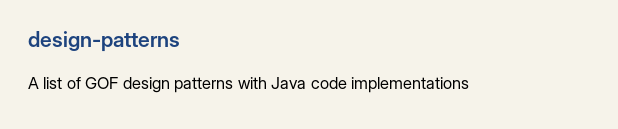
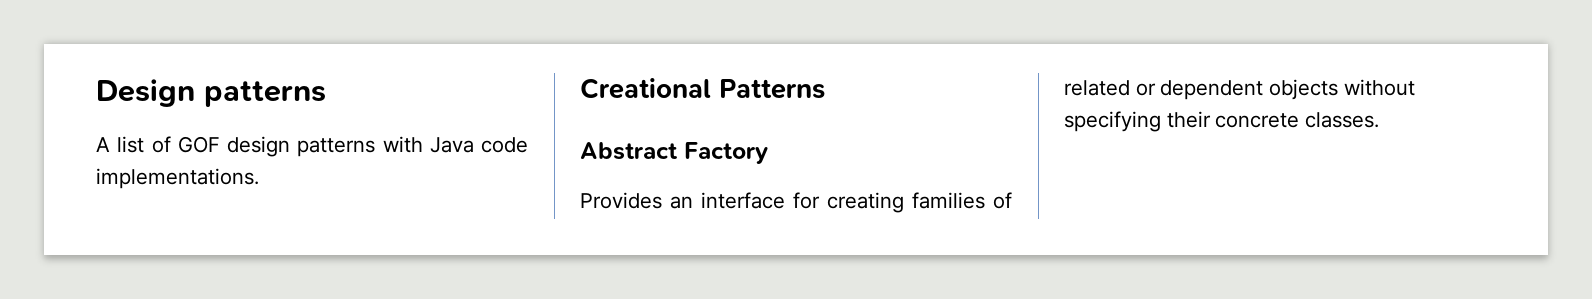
[28,31,180,52] design-patterns -> [96,79,326,107] Design patterns
[351,77,470,93] implementations -> [96,168,259,189] [580,78,825,99] [580,142,768,164] [580,192,1012,213] [1064,79,1415,100] [1064,111,1380,132] implementations. // Creational Patterns // Abstract Factory // Provides an interface for creating families of related or dependent objects without specifying their concrete classes.

